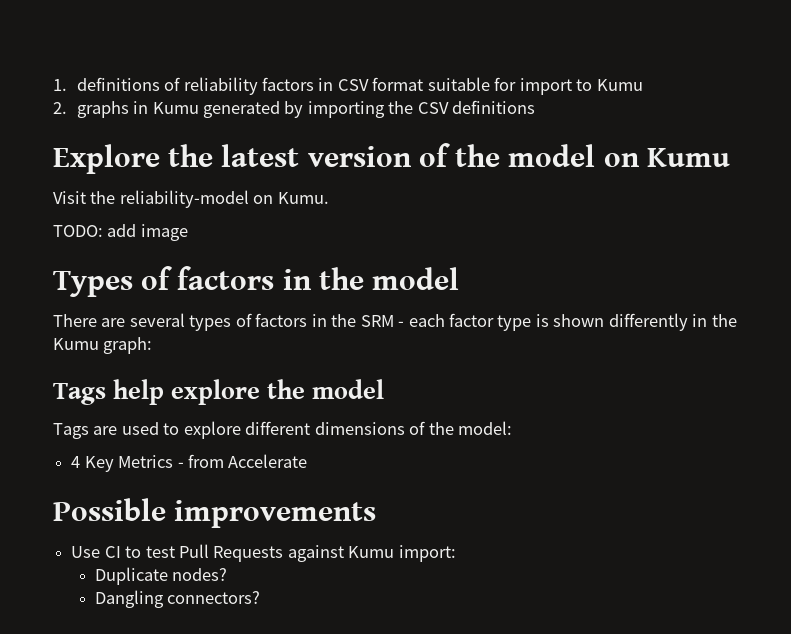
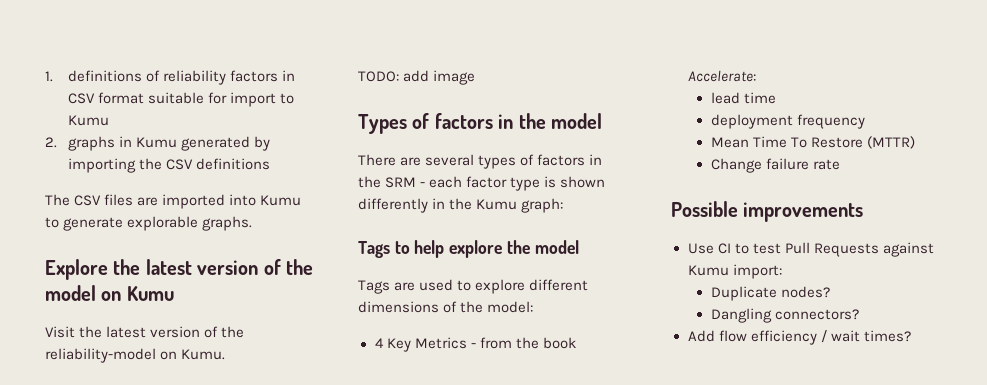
(536, 107) none -> [45,194,302,209] [45,216,253,231] // The CSV files are imported into Kumu to generate explorable graphs.
(116, 197) none -> [106,326,245,338] latest version of the
(106, 394) none -> [394,241,410,254] to
[228,454,308,468] Accelerate -> [515,337,576,349] [687,70,756,82] [710,92,776,104] [710,114,865,129] [710,136,915,149] [710,158,840,173] the book Accelerate: // lead time // deployment frequency // Mean Time To Restore (MTTR) // Change failure rate
(261, 597) none -> [687,330,911,345] // Add flow efficiency / wait times?

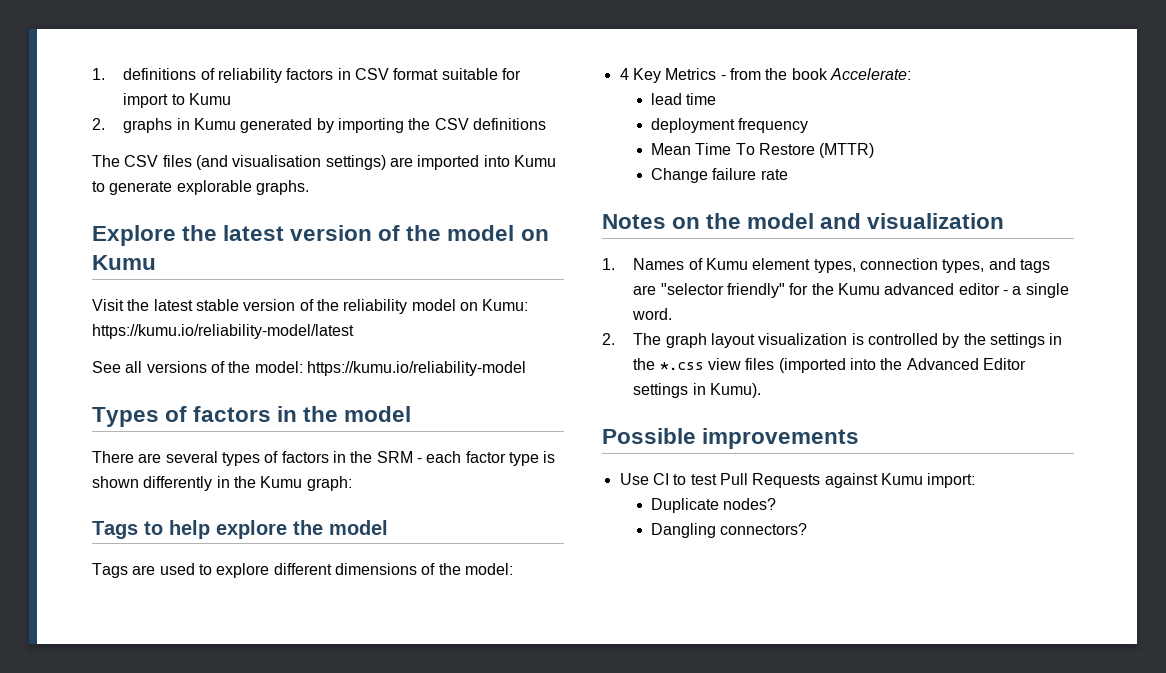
(134, 200) none -> [195,155,386,170] (and visualisation settings)
[150,326,245,338] [45,348,226,363] [358,70,476,85] version of the reliability-model on Kumu. // TODO: add image -> [195,299,529,314] [92,324,354,339] [92,361,526,376] stable version of the reliability model on Kumu: https://kumu.io/reliability-model/latest // See all versions of the model: https://kumu.io/reliability-model
(840, 164) none -> [602,213,1005,229] [602,258,1050,273] [633,283,1069,298] [632,308,673,320] [602,333,1063,348] [633,358,1026,373] [633,383,762,398] // Notes on the model and visualization // 1. Names of Kumu element types, connection types, and tags are "selector friendly" for the Kumu advanced editor - a single word. // 2. The graph layout visualization is controlled by the settings in the *.css view files (imported into the Advanced Editor settings in Kumu).
[687,330,911,345] // Add flow efficiency / wait times? -> (808, 529) none

